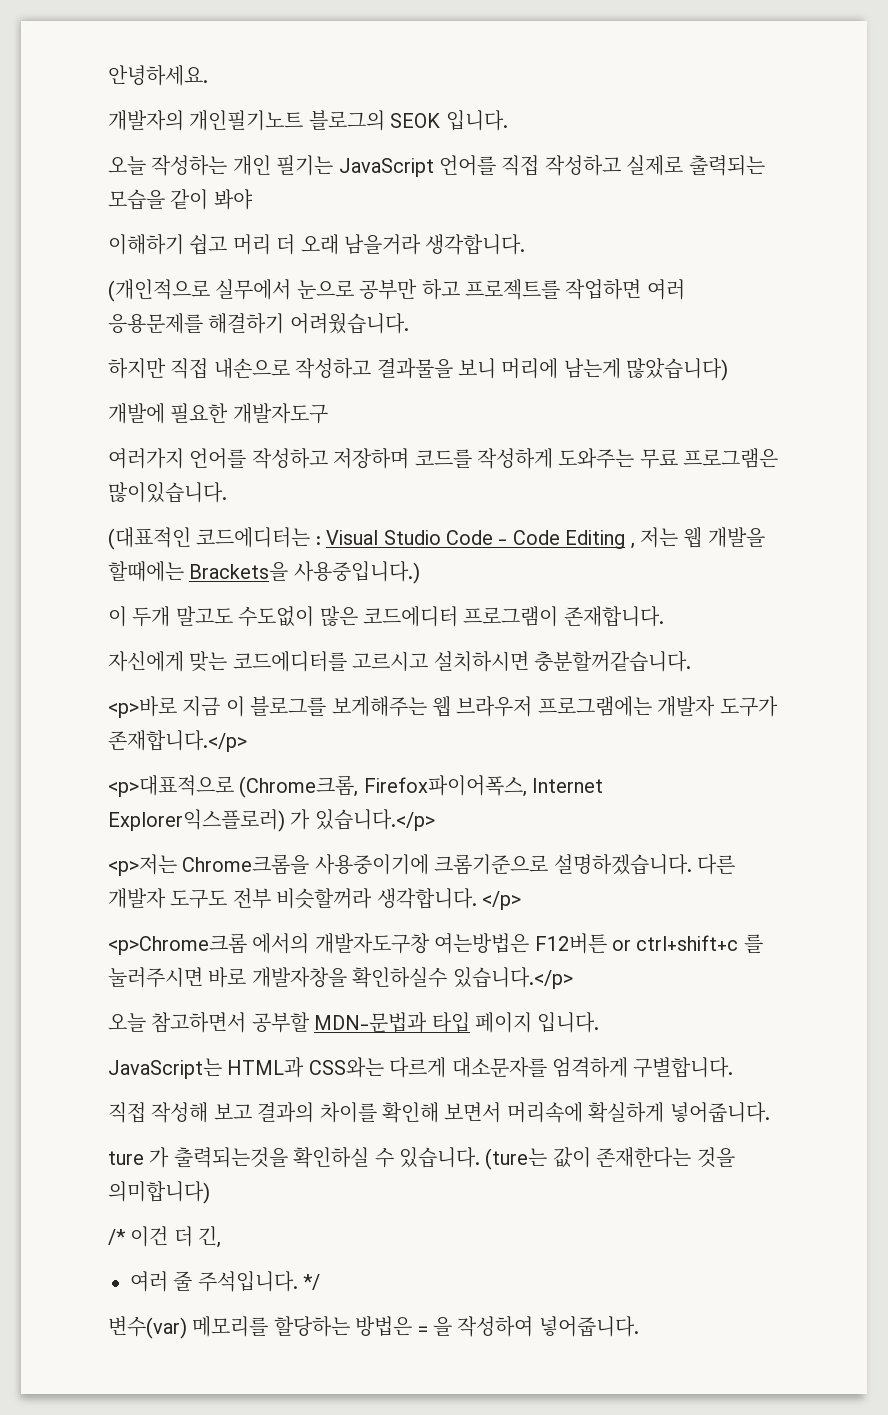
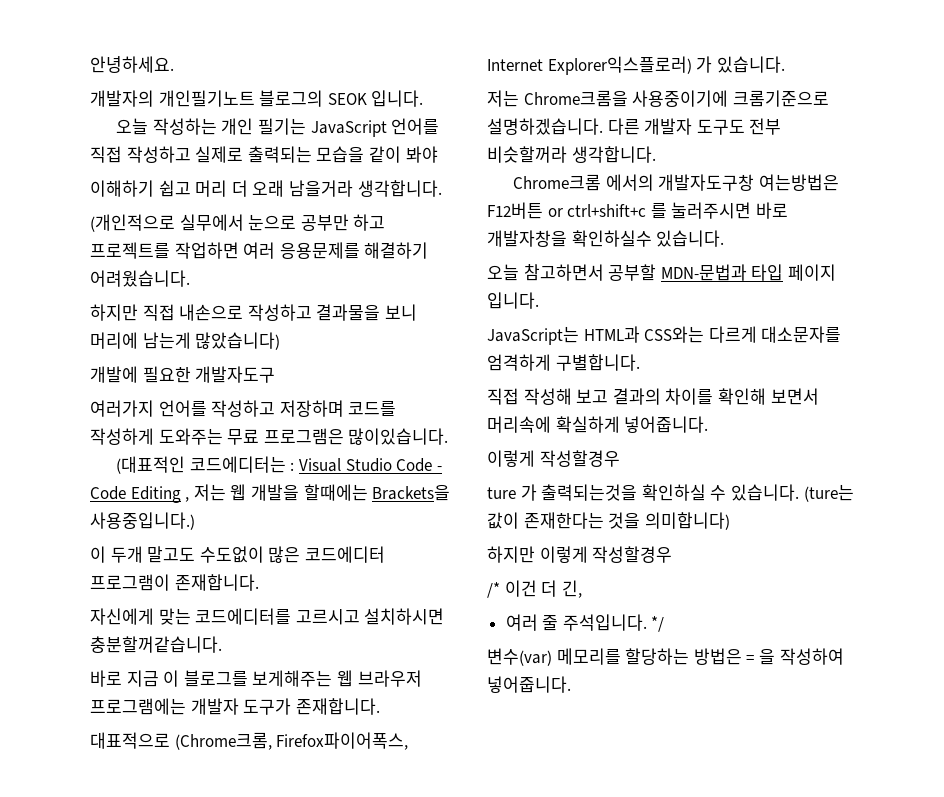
[108,696,177,718] <p>바로 -> [90,670,122,687] 바로
[108,730,247,752] [108,775,234,797] 존재합니다.</p> // <p>대표적으로 -> [295,698,380,715] [90,732,170,749] 존재합니다. // 대표적으로
[314,809,435,831] [108,854,177,876] 있습니다.</p> // <p>저는 -> [716,56,785,73] [487,90,519,107] 있습니다. // 저는
[482,891,521,910] [108,933,247,955] </p> // <p>Chrome크롬 -> [513,174,602,191] // Chrome크롬
[452,967,573,989] 있습니다.</p> -> [656,230,725,247] 있습니다.
(770, 1112) none -> [487,450,620,467] // 이렇게 작성할경우
(210, 1192) none -> [487,546,673,563] // 하지만 이렇게 작성할경우

